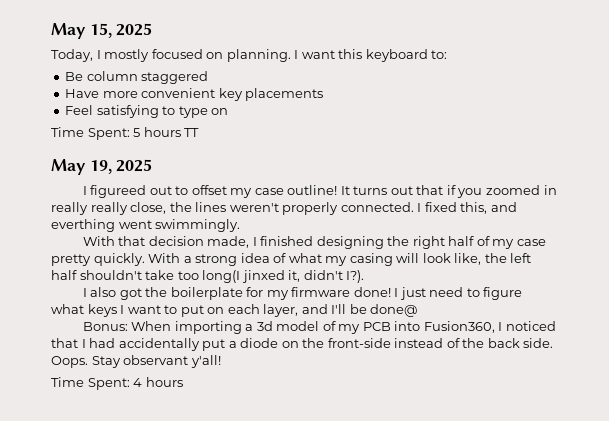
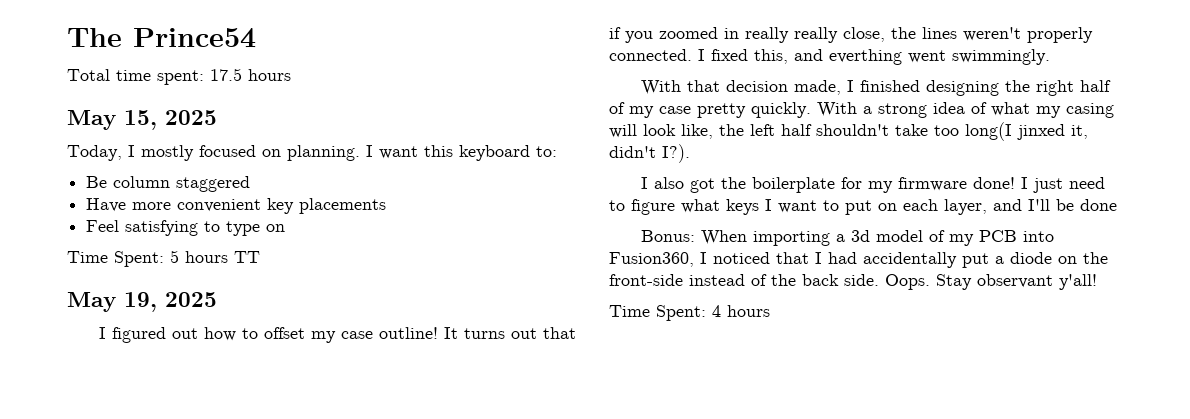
(51, 31) none -> [67,28,256,48] [67,68,291,85] The Prince54 // Total time spent: 17.5 hours //
[90,185,172,198] figureed out -> [112,327,237,343] figured out how
[370,304,418,317] done@ -> [1080,199,1117,211] done

